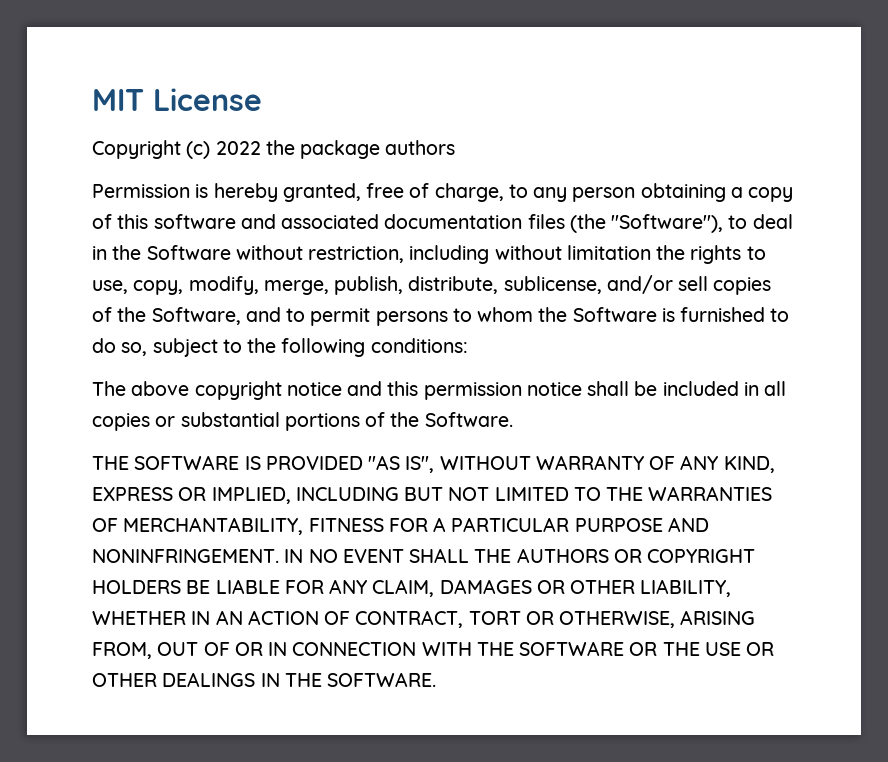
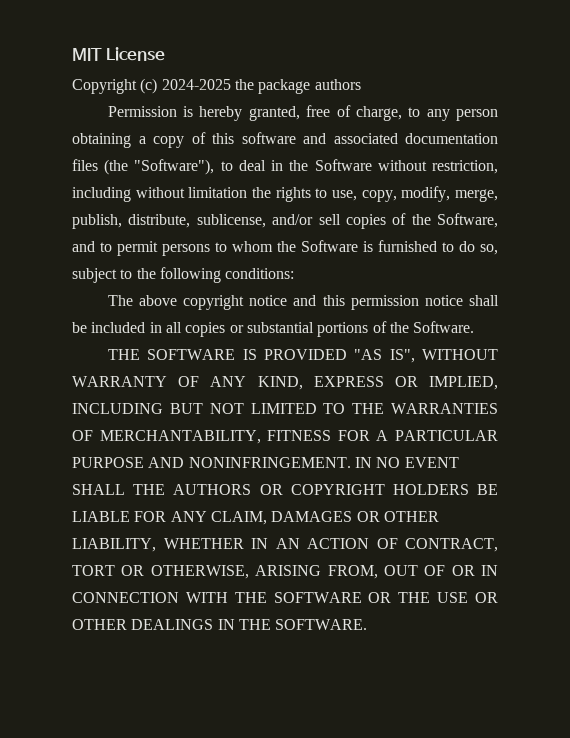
[215,141,261,155] 2022 -> [161,79,231,90] 2024-2025

